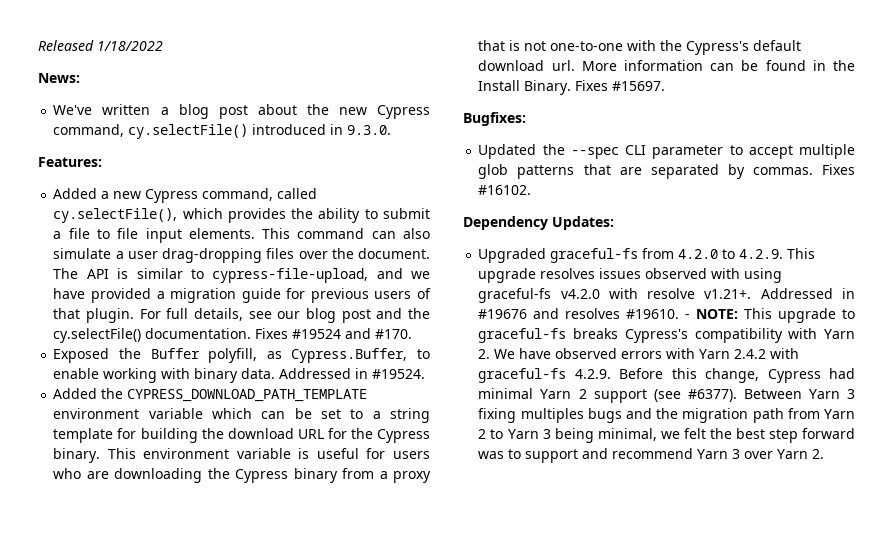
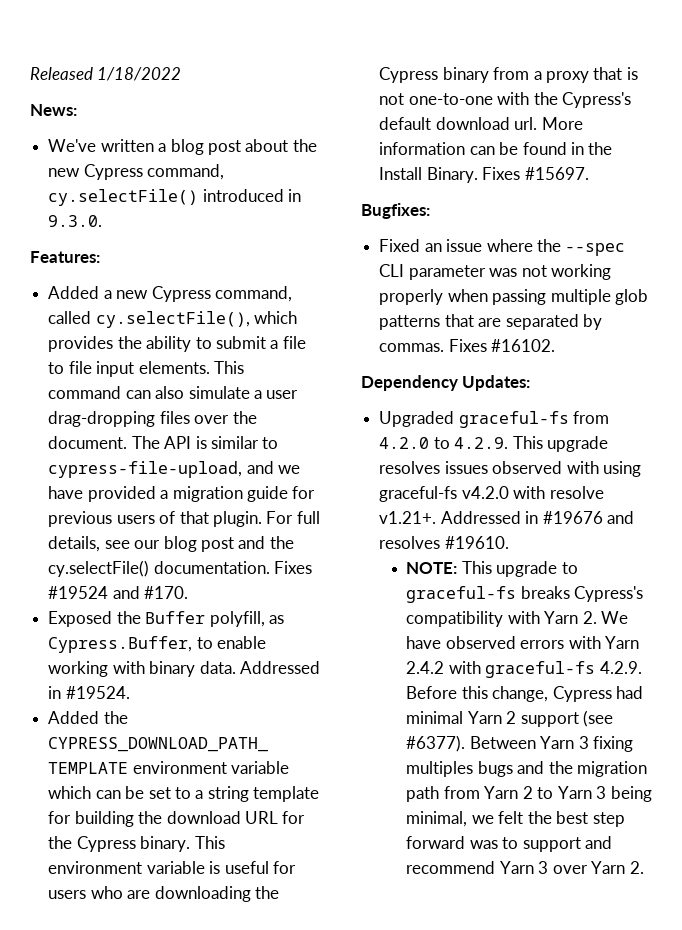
[478,144,793,159] Updated the --spec CLI parameter to accept -> [379,239,626,256] [379,264,611,280] [379,289,547,305] Fixed an issue where the --spec CLI parameter was not working properly when passing
[685,314,691,319] - -> (509, 542) //

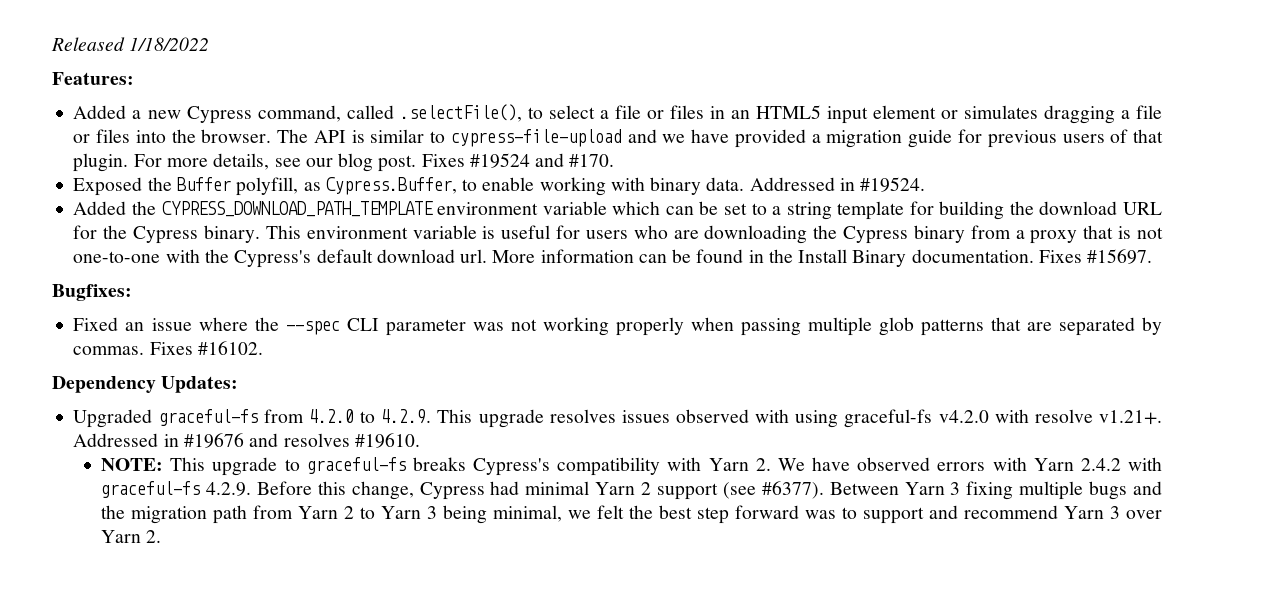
[30,104,77,116] [48,139,317,155] [48,164,225,180] [48,189,302,206] [48,215,103,227] // News: // We've written a blog post about the new Cypress command, cy.selectFile() introduced in 9.3.0. -> (210, 44) none
[95,311,298,328] [48,336,306,352] [48,361,244,377] [48,386,299,399] [48,411,257,427] [48,436,128,449] cy.selectFile(), which provides the ability to submit a file to file input elements. This command can also simulate a user drag-dropping files over the document. -> [399,104,1162,124] [73,129,272,143] .selectFile(), to select a file or files in an HTML5 input element or simulates dragging a file or files into the browser.
[48,461,243,478] cypress-file-upload, -> [450,129,622,147] cypress-file-upload
[296,511,320,524] full -> [166,158,208,167] more
[200,536,294,552] [48,560,270,577] post and the cy.selectFile() documentation. -> [378,155,417,172] post.
[426,167,478,183] Binary. -> [852,249,1034,267] Binary documentation.
[406,761,474,777] multiples -> [1019,481,1084,500] multiple

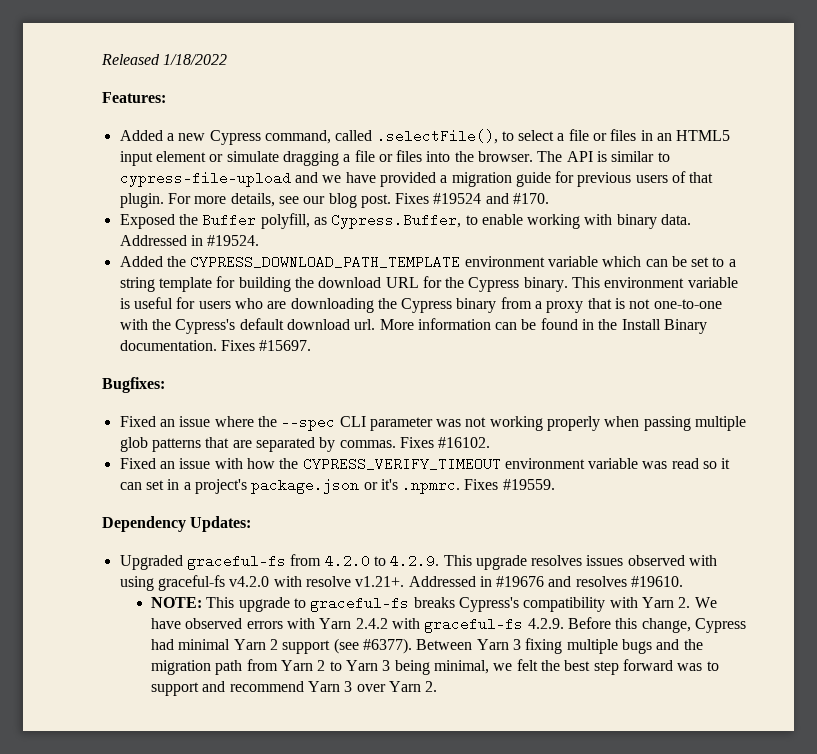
[963,105,1038,119] simulates -> [226,151,279,162] simulate
(263, 348) none -> [119,457,731,471] [119,478,555,494] // Fixed an issue with how the CYPRESS_VERIFY_TIMEOUT environment variable was read so it can set in a project's package.json or it's .npmrc. Fixes #19559.

